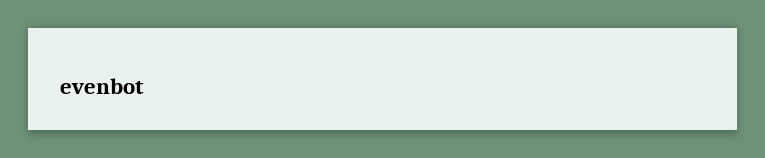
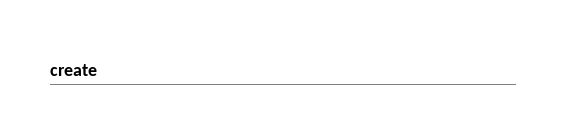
[60,78,144,94] evenbot -> [50,64,97,76] create

